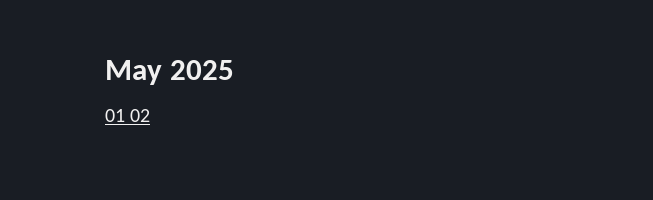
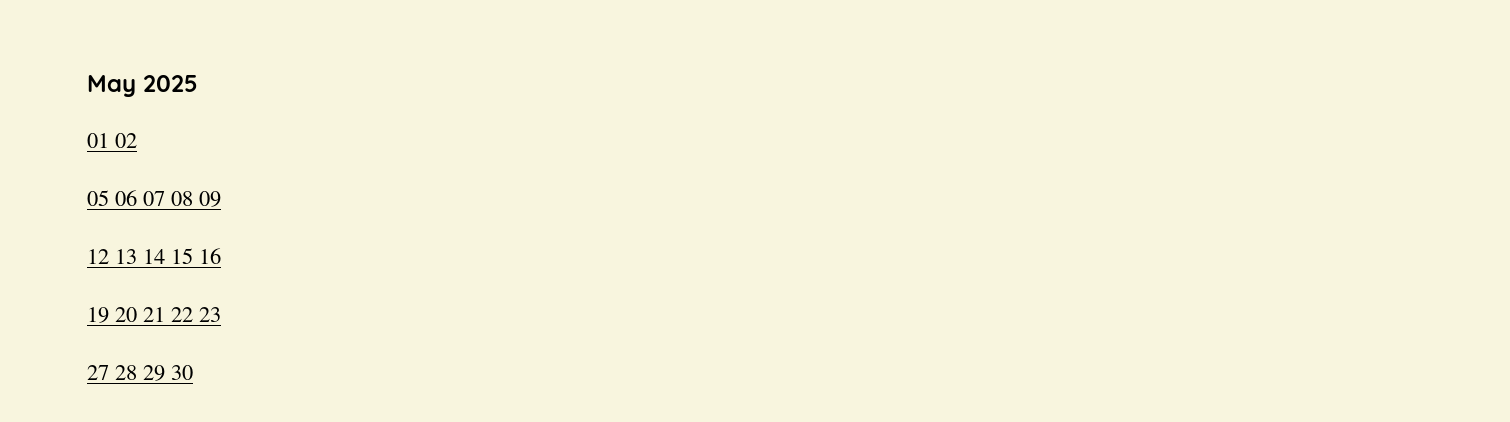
(151, 115) none -> [87,190,222,207] [87,248,222,264] [87,307,222,323] [87,365,194,381] // 05 06 07 08 09 // 12 13 14 15 16 // 19 20 21 22 23 // 27 28 29 30

